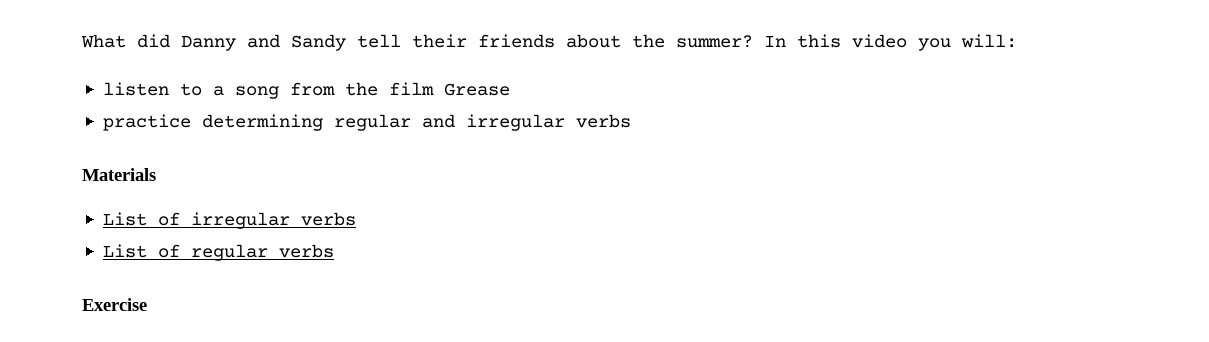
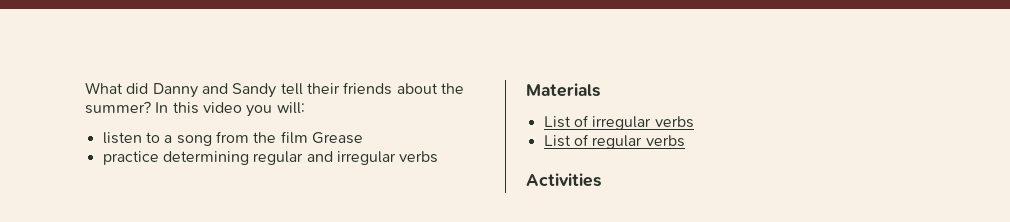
[82,298,147,311] Exercise -> [526,173,601,187] Activities

